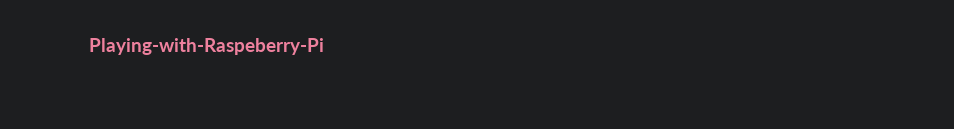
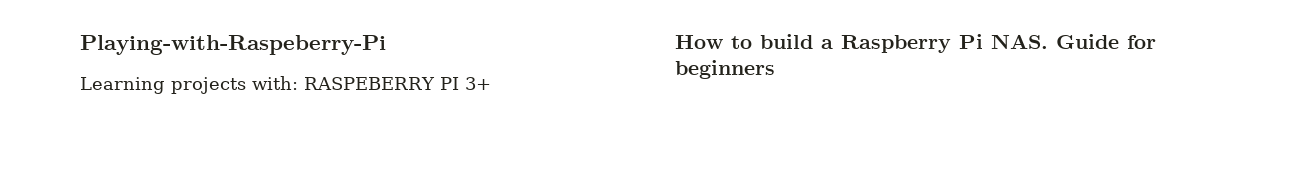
(324, 46) none -> [80,76,491,94] [675,34,1156,53] [675,60,775,79] // Learning projects with: RASPEBERRY PI 3+ // How to build a Raspberry Pi NAS. Guide for beginners

